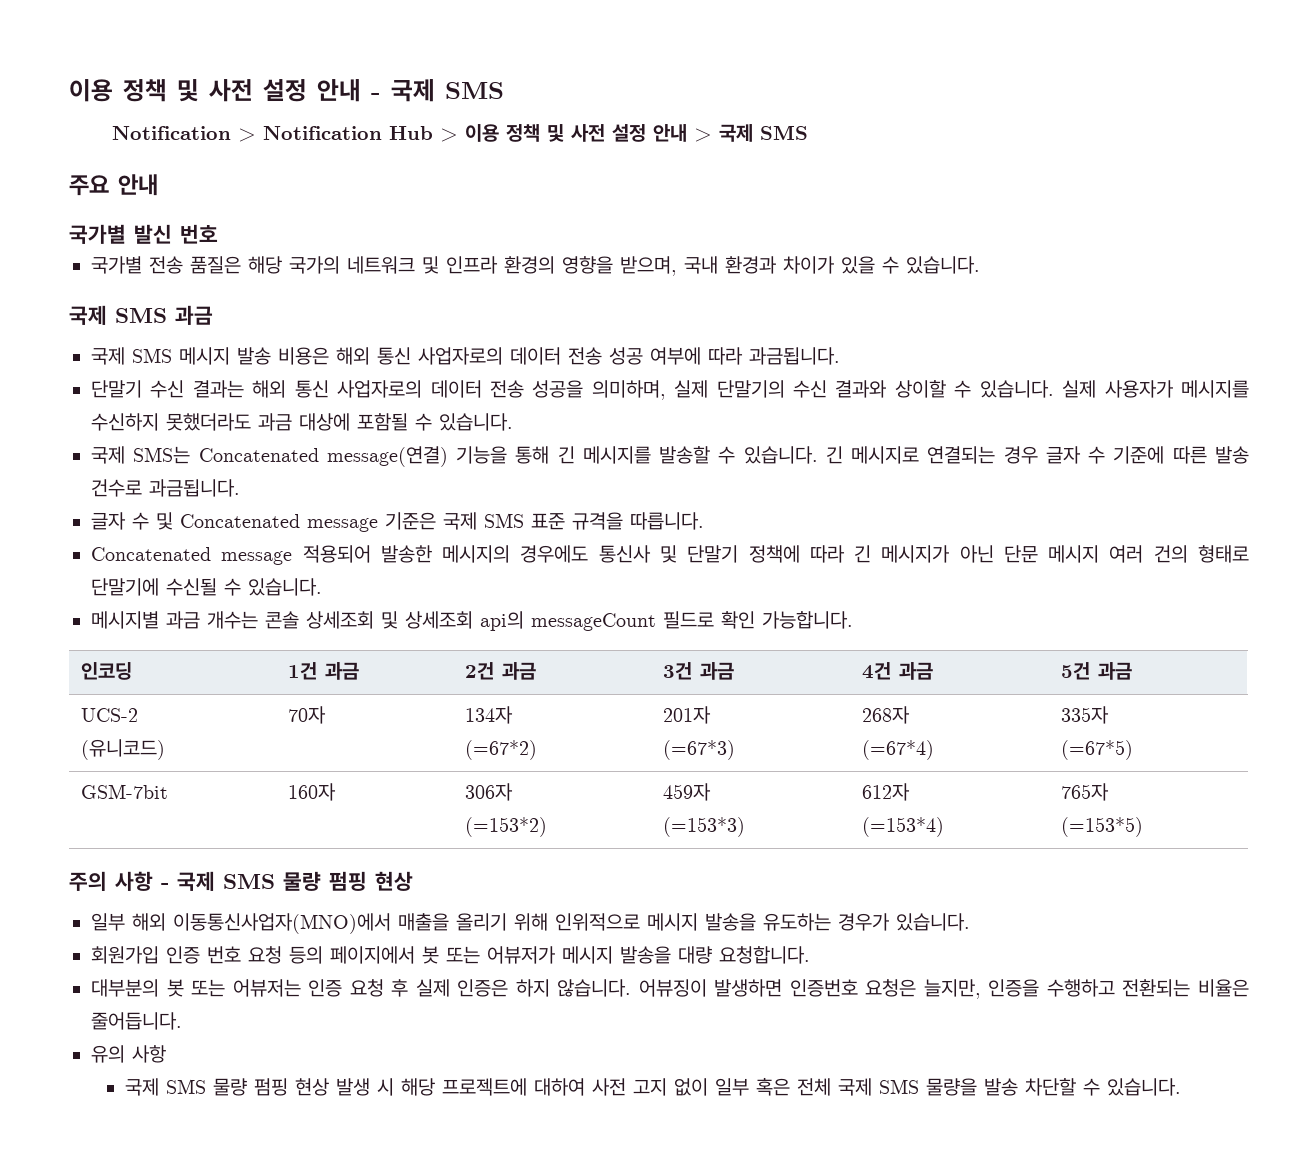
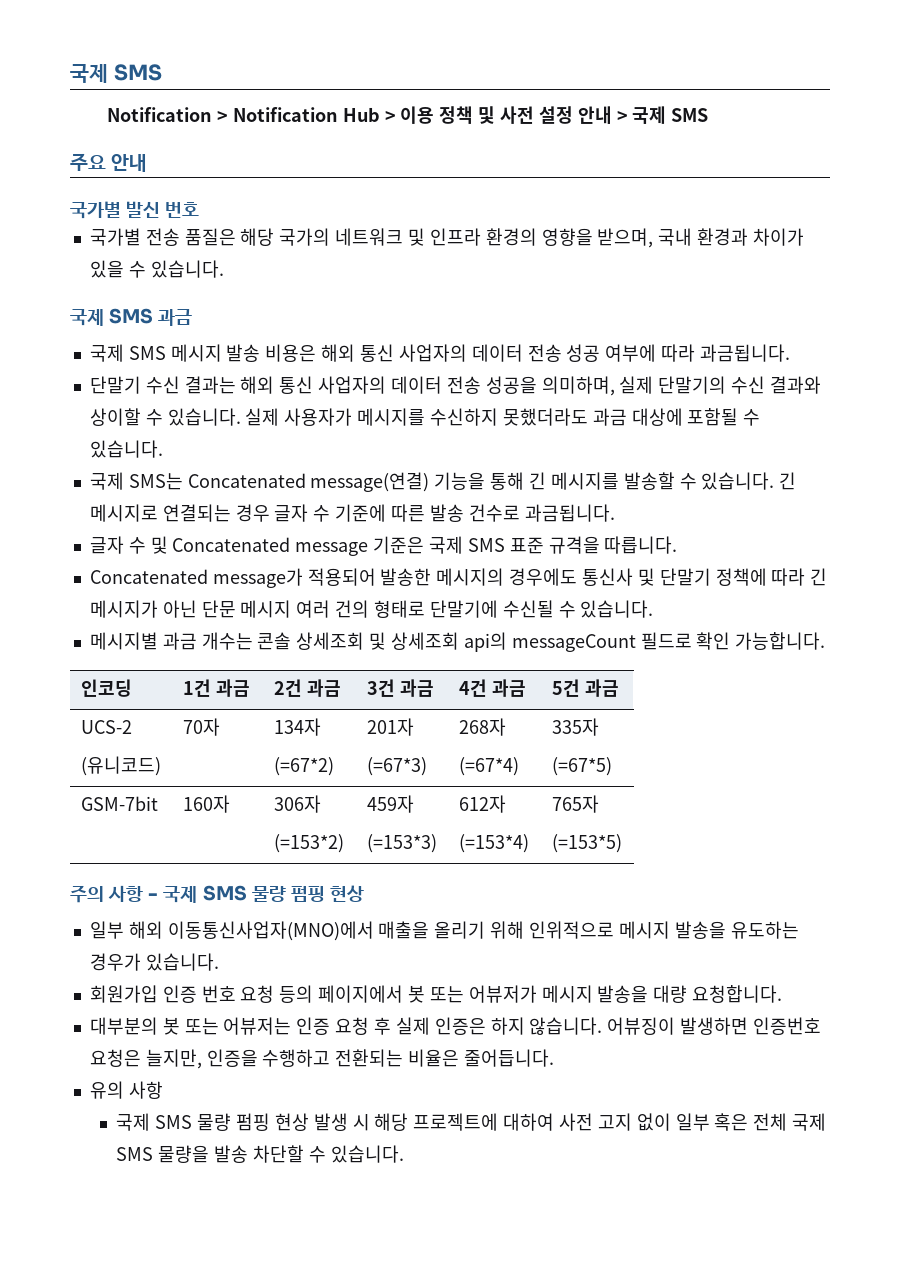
[69,79,381,102] 이용 정책 및 사전 설정 안내 - -> (70, 73) none
[418,347,503,365] 사업자로의 -> [398,344,467,362] 사업자의
[337,380,423,398] 사업자로의 -> [318,376,387,394] 사업자의
[221,551,293,565] message -> [212,568,303,588] message가

